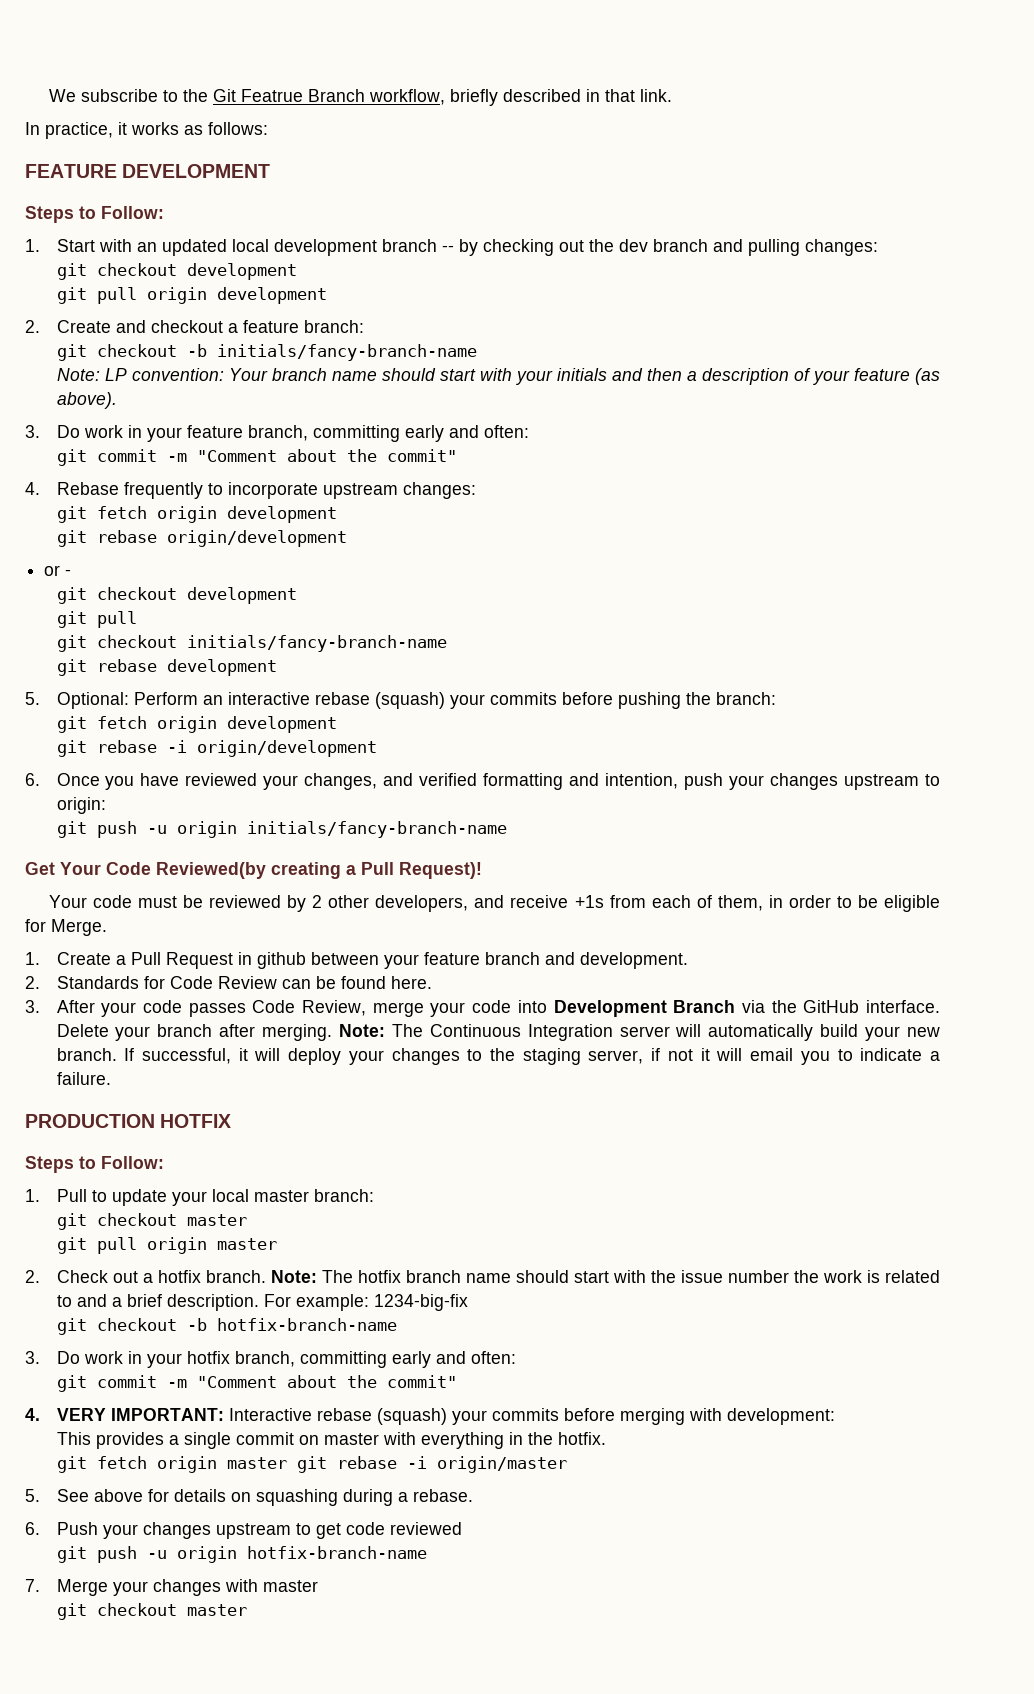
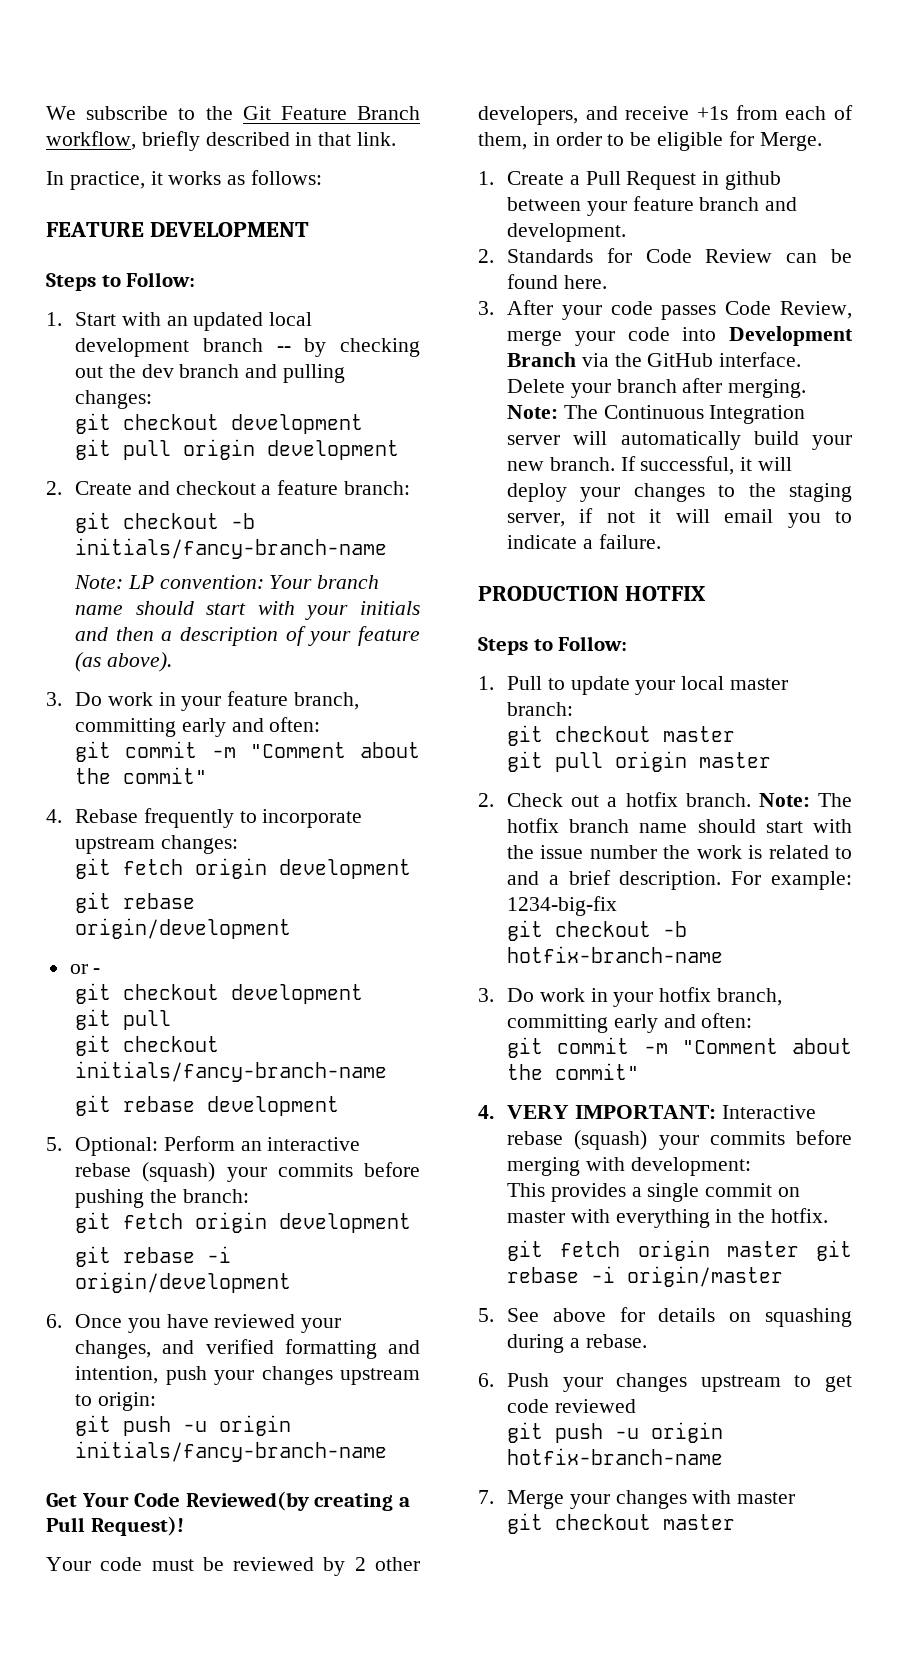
[240,89,303,102] Featrue -> [280,106,347,120] Feature

